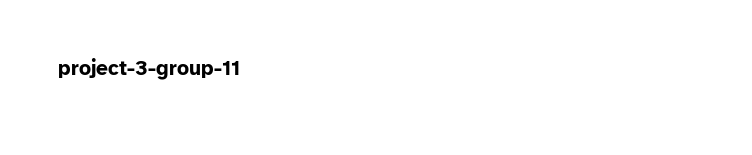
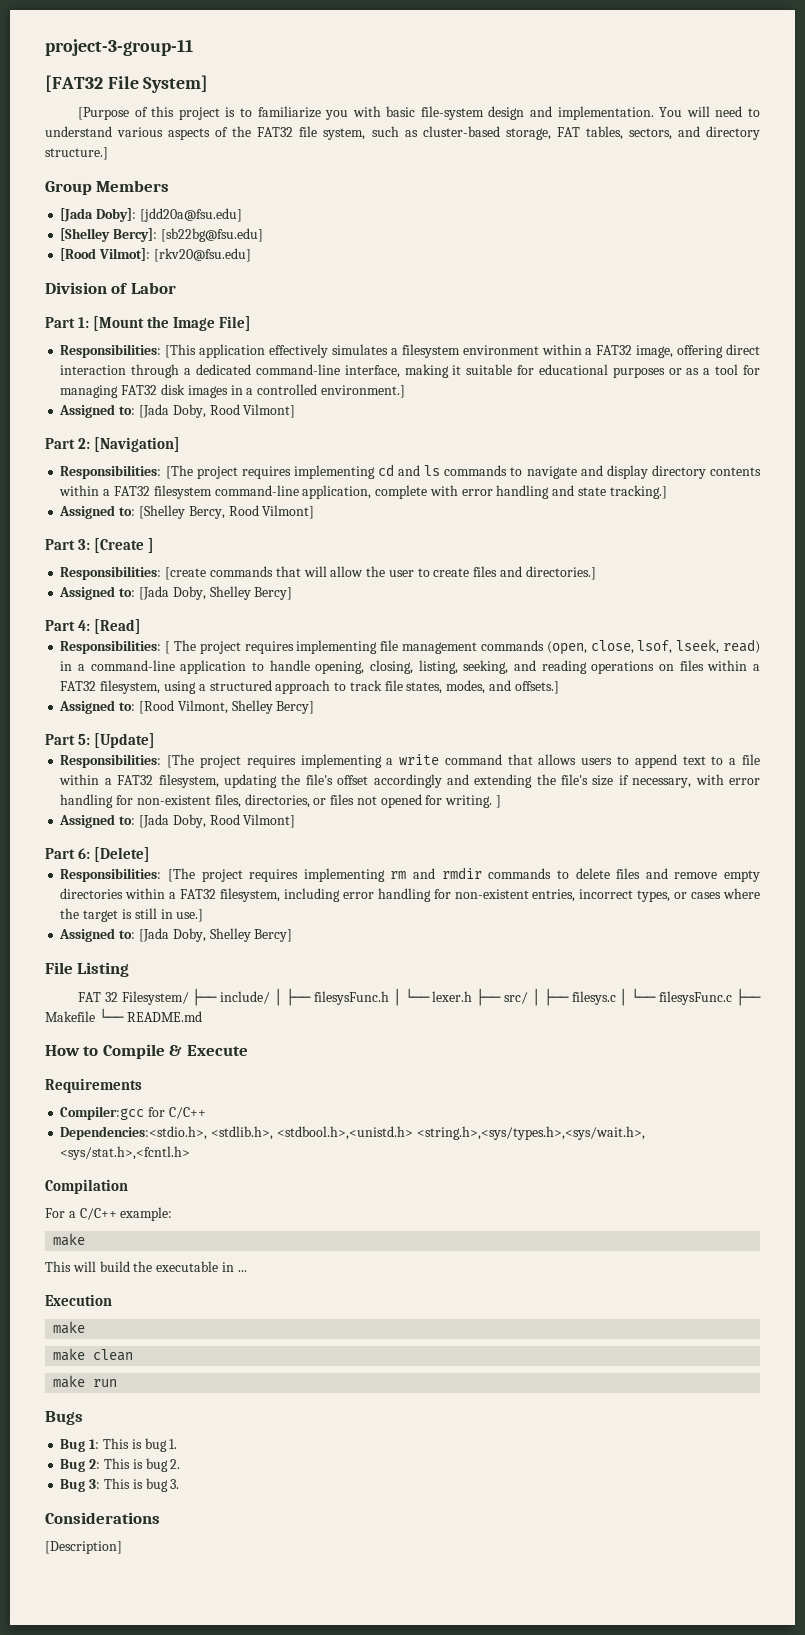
(240, 69) none -> [45,75,209,93] [77,106,761,120] [45,126,760,140] [45,147,108,160] [45,180,170,195] [60,208,242,222] [60,228,263,242] [60,248,251,262] [45,282,176,294] [45,316,252,331] [60,344,760,358] [60,364,761,378] [60,384,405,398] [59,404,296,418] [45,437,181,452] [60,464,761,479] [59,485,667,499] [59,505,315,519] [45,538,155,553] [60,566,596,580] [59,586,293,600] [45,619,142,634] [60,639,760,655] [60,660,761,674] [60,680,559,694] [59,700,315,714] [45,733,156,748] [60,754,761,768] [59,774,760,788] [60,794,501,808] [59,814,296,828] [45,847,151,862] [60,867,761,882] [60,888,760,902] [60,908,204,922] [59,928,293,942] [45,962,130,977] [77,988,761,1006] [45,1008,202,1022] [45,1044,248,1059] [45,1078,142,1093] [60,1106,206,1120] [60,1126,645,1140] [60,1146,191,1160] [45,1179,128,1194] [45,1207,173,1221] [53,1233,86,1246] [45,1261,247,1272] [45,1294,112,1306] [53,1321,86,1334] [53,1348,134,1361] [53,1375,118,1388] [45,1411,83,1425] [60,1438,178,1452] [60,1458,181,1472] [60,1478,180,1492] [45,1512,160,1524] [45,1541,122,1554] // [FAT32 File System] // [Purpose of this project is to familiarize you with basic file-system design and implementation. You will need to understand various aspects of the FAT32 file system, such as cluster-based storage, FAT tables, sectors, and directory structure.] // Group Members // [Jada Doby]: [jdd20a@fsu.edu] // [Shelley Bercy]: [sb22bg@fsu.edu] // [Rood Vilmot]: [rkv20@fsu.edu] // Division of Labor // Part 1: [Mount the Image File] // Responsibilities: [This application effectively simulates a filesystem environment within a FAT32 image, offering direct interaction through a dedicated command-line interface, making it suitable for educational purposes or as a tool for managing FAT32 disk images in a controlled environment.] // Assigned to: [Jada Doby, Rood Vilmont] // Part 2: [Navigation] // Responsibilities: [The project requires implementing cd and ls commands to navigate and display directory contents within a FAT32 filesystem command-line application, complete with error handling and state tracking.] // Assigned to: [Shelley Bercy, Rood Vilmont] // Part 3: [Create ] // Responsibilities: [create commands that will allow the user to create files and directories.] // Assigned to: [Jada Doby, Shelley Bercy] // Part 4: [Read] // Responsibilities: [ The project requires implementing file management commands (open, close, lsof, lseek, read) in a command-line application to handle opening, closing, listing, seeking, and reading operations on files within a FAT32 filesystem, using a structured approach to track file states, modes, and offsets.] // Assigned to: [Rood Vilmont, Shelley Bercy] // Part 5: [Update] // Responsibilities: [The project requires implementing a write command that allows users to append text to a file within a FAT32 filesystem, updating the file's offset accordingly and extending the file's size if necessary, with error handling for non-existent files, directories, or files not opened for writing. ] // Assigned to: [Jada Doby, Rood Vilmont] // Part 6: [Delete] // Responsibilities: [The project requires implementing rm and rmdir commands to delete files and remove empty directories within a FAT32 filesystem, including error handling for non-existent entries, incorrect types, or cases where the target is still in use.] // Assigned to: [Jada Doby, Shelley Bercy] // File Listing // FAT 32 Filesystem/ ├── include/ │ ├── filesysFunc.h │ └── lexer.h ├── src/ │ ├── filesys.c │ └── filesysFunc.c ├── Makefile └── README.md // How to Compile & Execute // Requirements // Compiler:gcc for C/C++ // Dependencies:<stdio.h>, <stdlib.h>, <stdbool.h>,<unistd.h> <string.h>,<sys/types.h>,<sys/wait.h>, <sys/stat.h>,<fcntl.h> // Compilation // For a C/C++ example: // make // This will build the executable in ... // Execution // make // make clean // make run // Bugs // Bug 1: This is bug 1. // Bug 2: This is bug 2. // Bug 3: This is bug 3. // Considerations // [Description]

